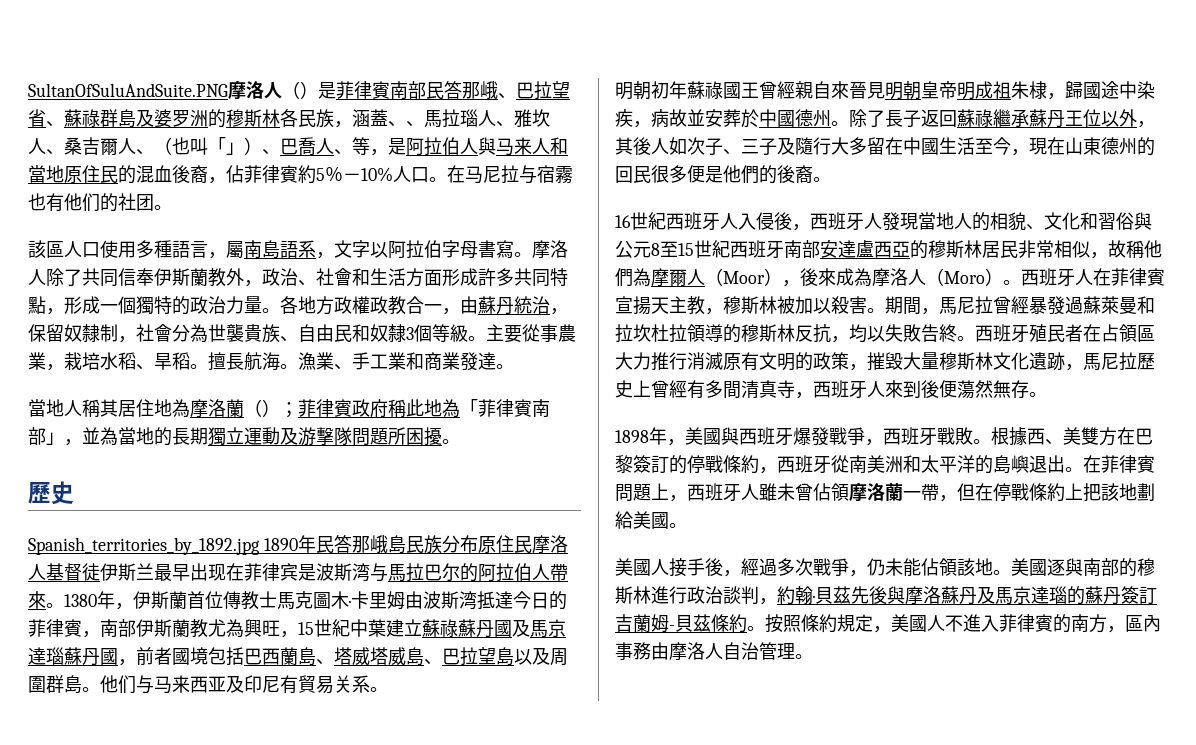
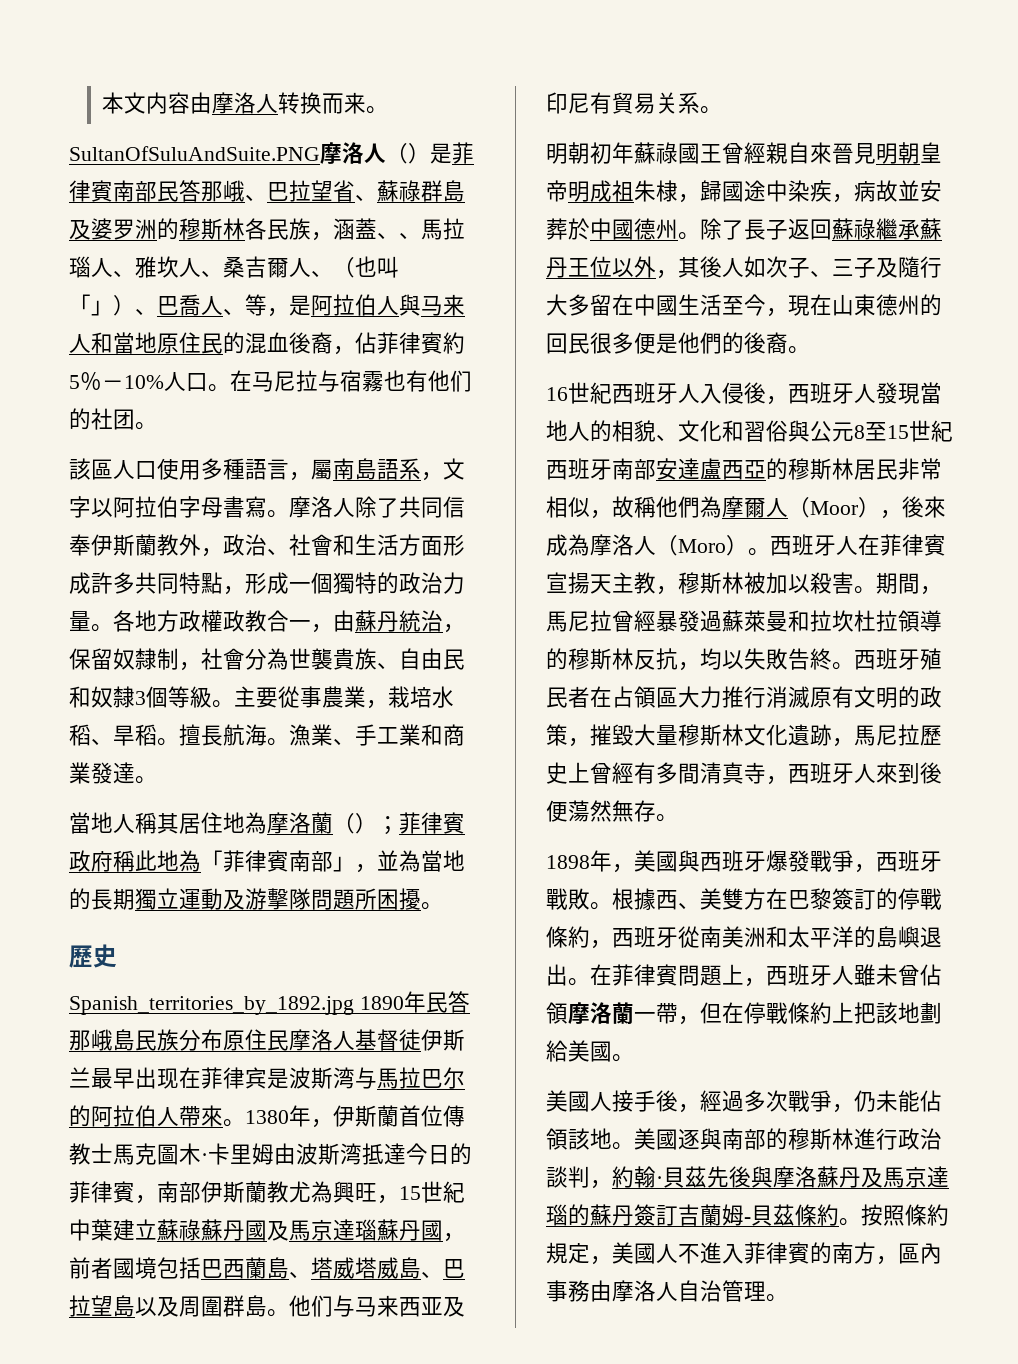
(28, 90) none -> [102,92,389,114] 本文内容由摩洛人转换而来。 //

